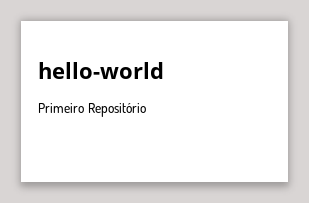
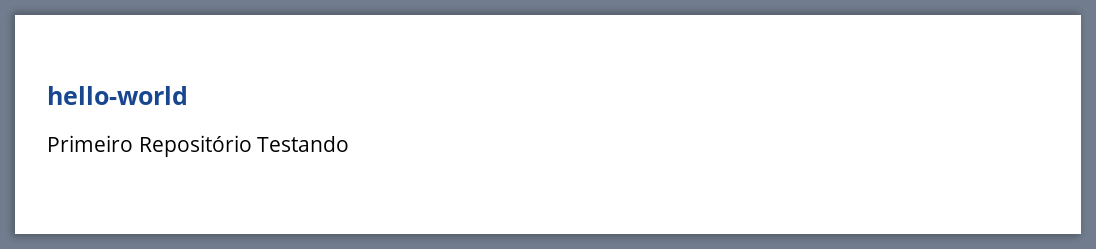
(146, 110) none -> [257,136,350,152] Testando

